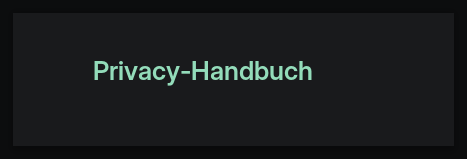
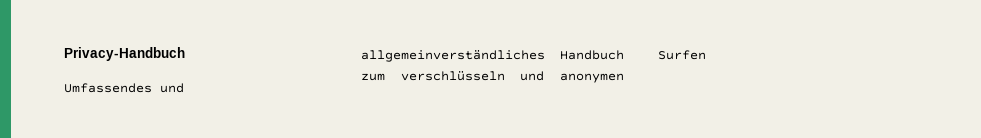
(313, 73) none -> [64,83,184,93] [361,50,624,62] [361,71,624,83] [658,50,706,60] // Umfassendes und allgemeinverständliches Handbuch zum verschlüsseln und anonymen Surfen

